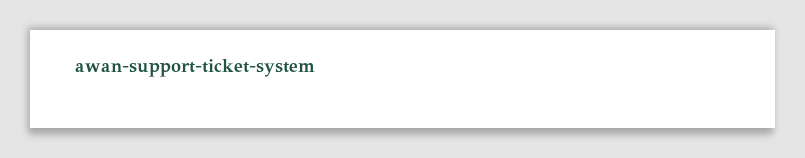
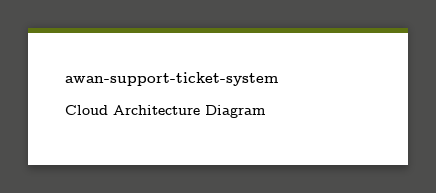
(315, 68) none -> [65,105,266,118] // Cloud Architecture Diagram

